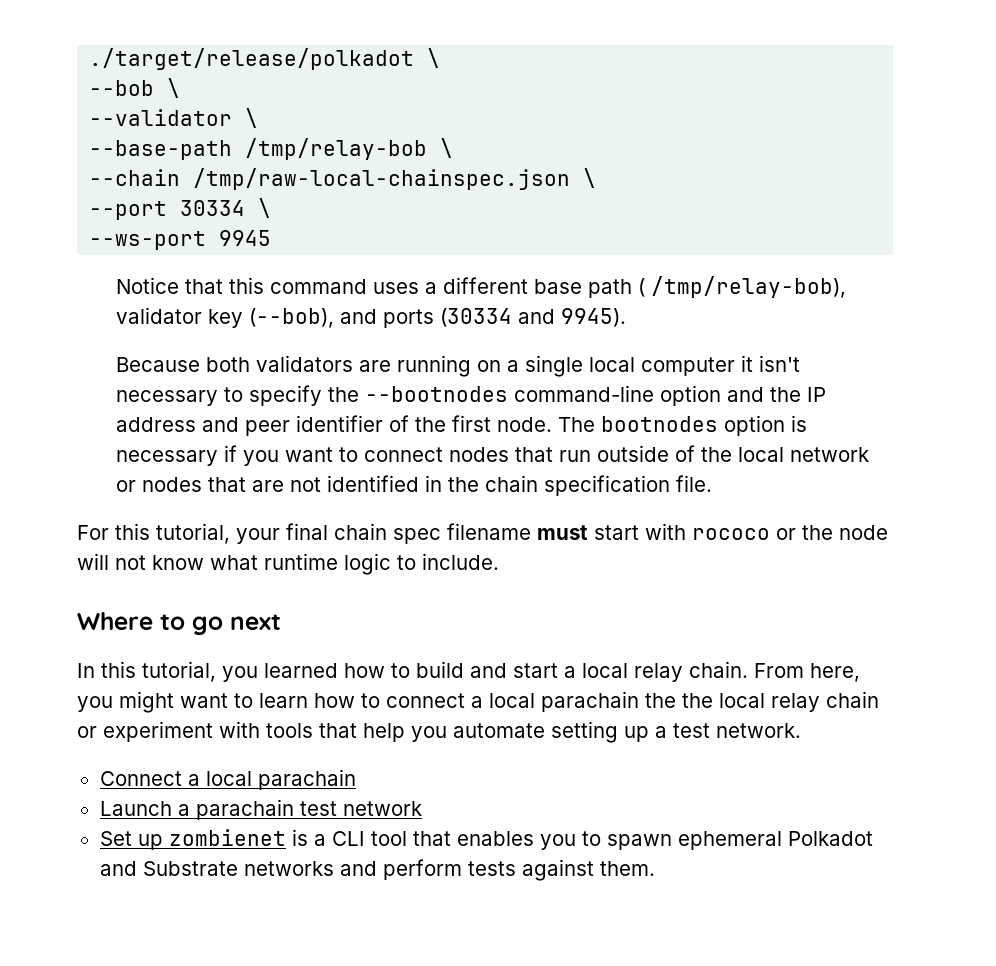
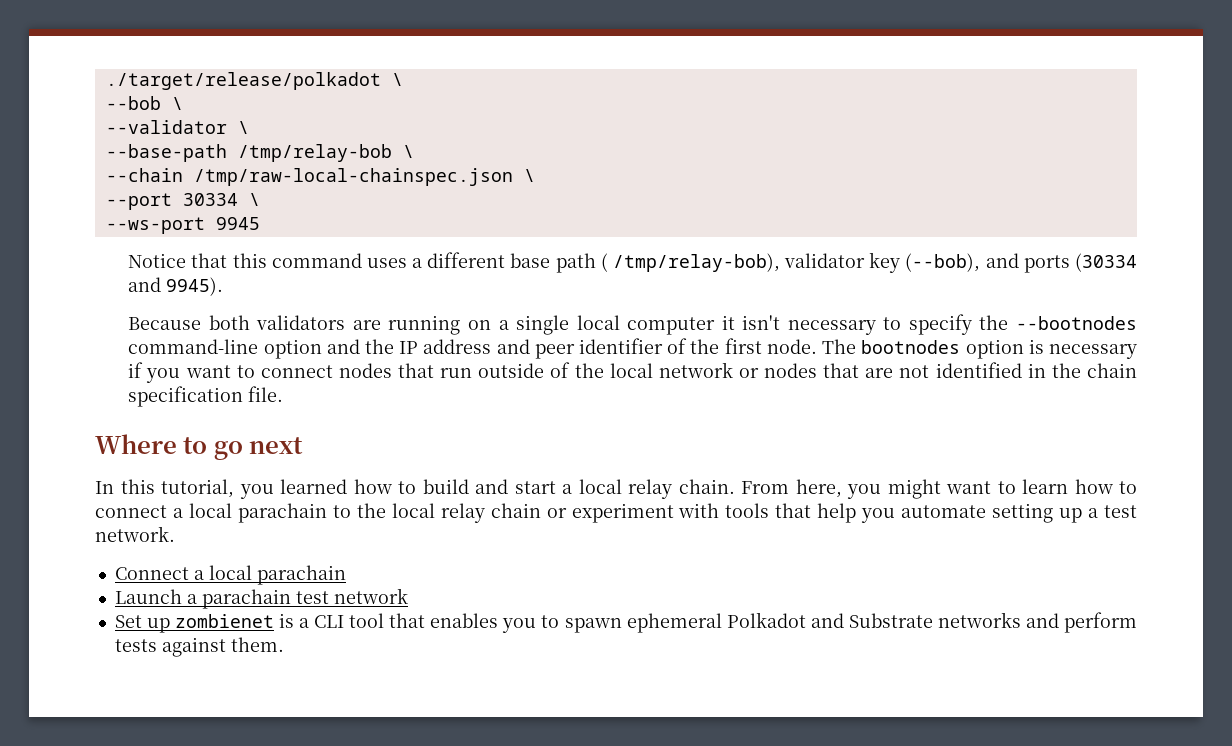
[77,523,888,544] [77,553,499,575] // For this tutorial, your final chain spec filename must start with rococo or the node will not know what runtime logic to include. -> (284, 394) none
[645,693,676,708] the -> [332,505,351,518] to

